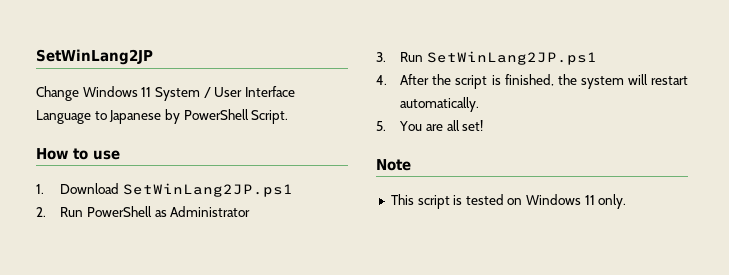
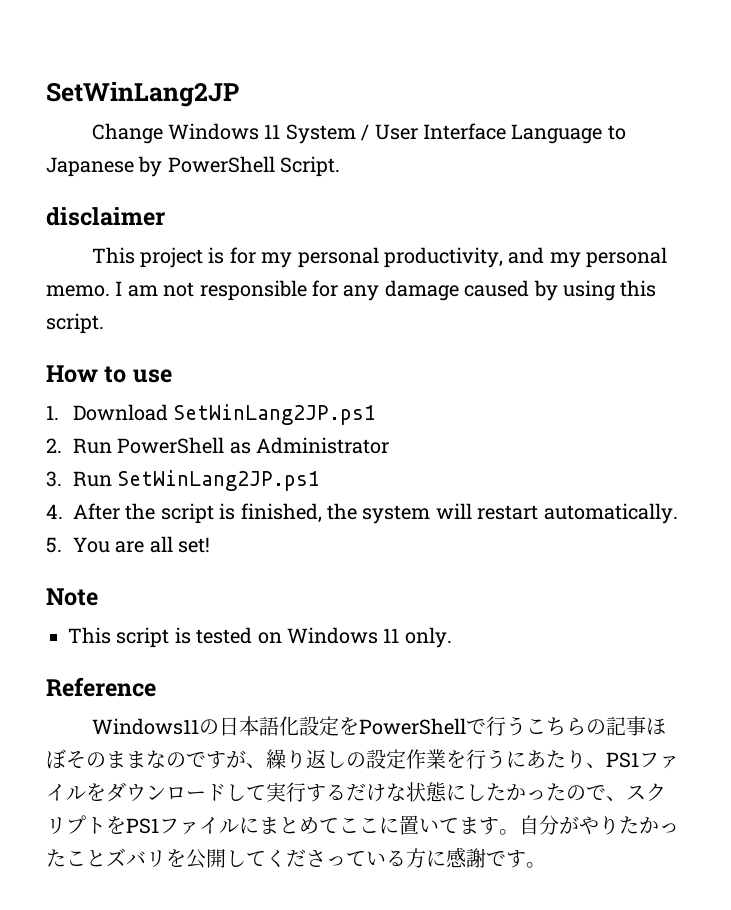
(289, 117) none -> [46,207,165,226] [91,247,668,268] [46,280,657,301] [46,313,104,334] // disclaimer // This project is for my personal productivity, and my personal memo. I am not responsible for any damage caused by using this script.
(627, 201) none -> [46,677,156,697] [91,716,666,736] [46,749,679,769] [46,782,666,802] [46,815,679,835] [46,847,546,869] // Reference // Windows11の日本語化設定をPowerShellで行うこちらの記事ほぼそのままなのですが、繰り返しの設定作業を行うにあたり、PS1ファイルをダウンロードして実行するだけな状態にしたかったので、スクリプトをPS1ファイルにまとめてここに置いてます。自分がやりたかったことズバリを公開してくださっている方に感謝です。

